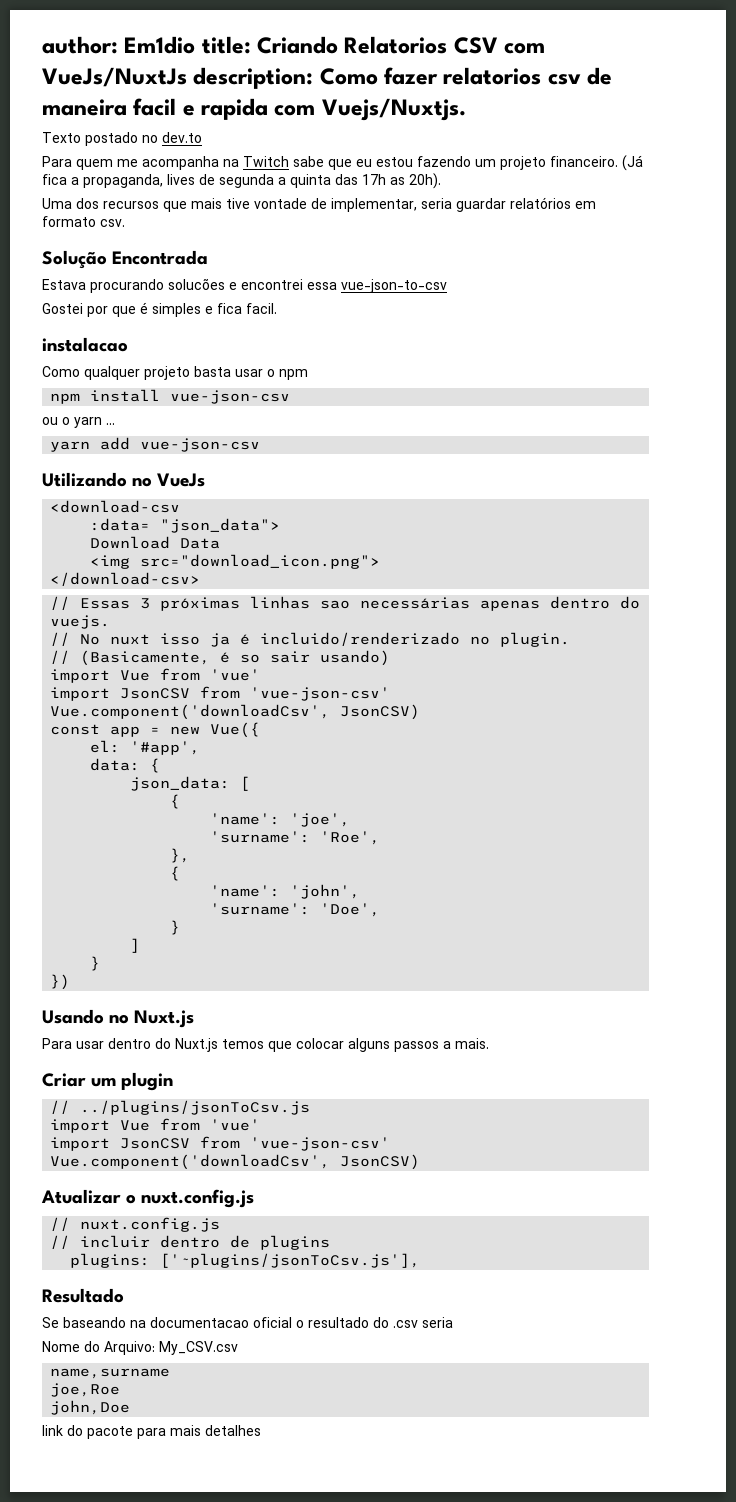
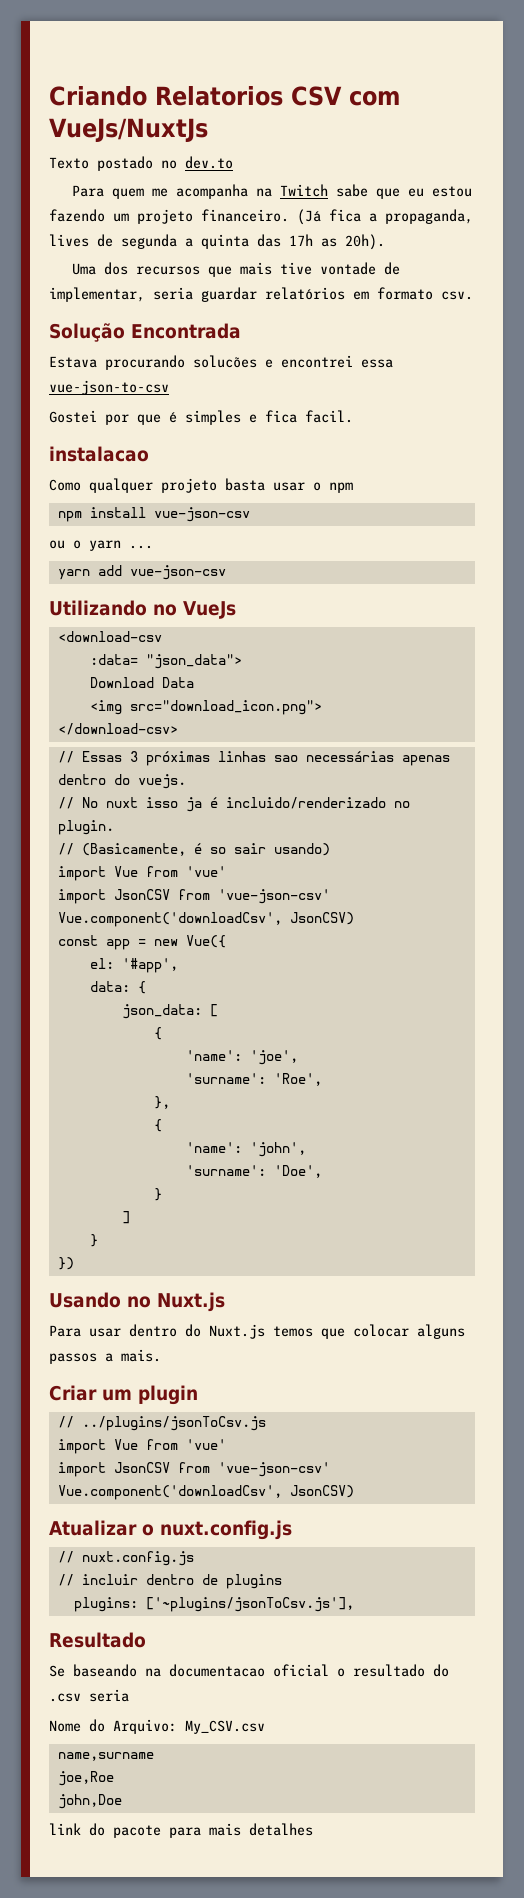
[42,36,251,54] author: Em1dio title: -> (49, 96) none
[193,67,613,89] [42,98,466,121] description: Como fazer relatorios csv de maneira facil e rapida com Vuejs/Nuxtjs. -> (208, 130) none

